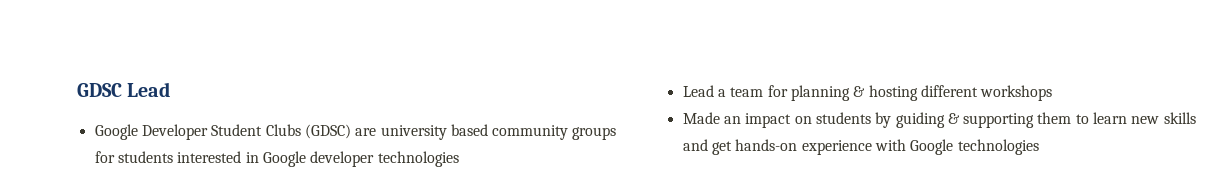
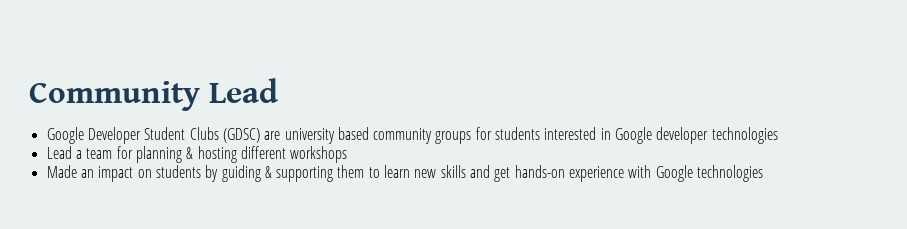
[77,83,122,97] GDSC -> [29,81,200,111] Community

